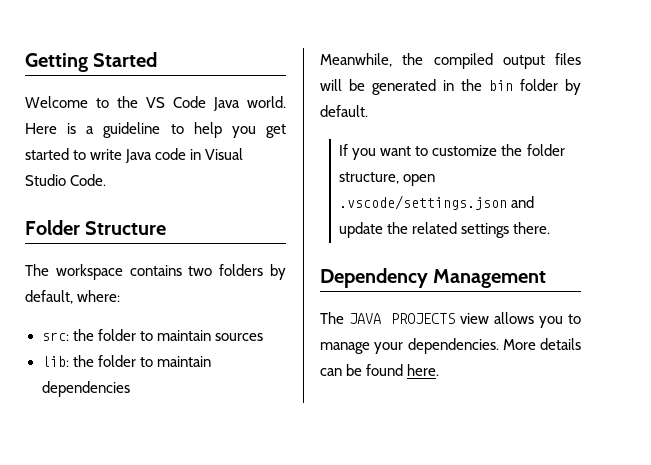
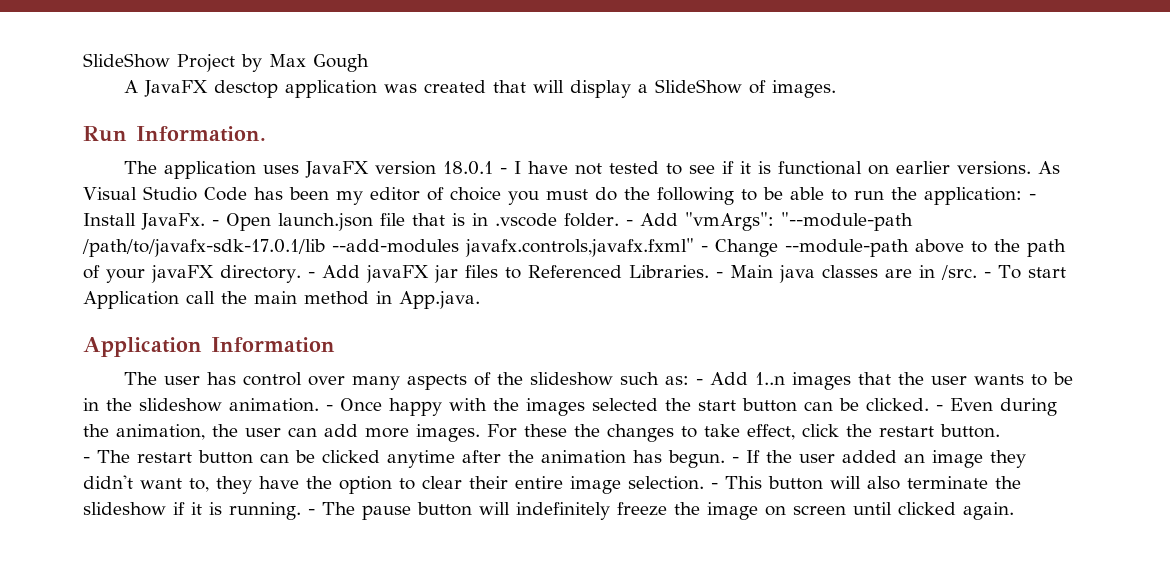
[25,52,158,72] [25,96,286,111] [25,122,286,138] [25,148,244,163] [25,174,107,186] [25,220,167,235] [25,264,286,280] [25,290,121,304] [41,329,263,341] [41,355,211,367] [41,381,130,397] [320,53,581,69] [320,79,581,95] [320,105,368,117] [339,144,565,160] [339,172,436,186] [339,195,535,210] [339,222,551,238] [320,268,547,288] [320,312,581,328] [320,338,581,354] [320,364,440,376] Getting Started // Welcome to the VS Code Java world. Here is a guideline to help you get started to write Java code in Visual Studio Code. // Folder Structure // The workspace contains two folders by default, where: // src: the folder to maintain sources // lib: the folder to maintain dependencies // Meanwhile, the compiled output files will be generated in the bin folder by default. // If you want to customize the folder structure, open .vscode/settings.json and update the related settings there. // Dependency Management // The JAVA PROJECTS view allows you to manage your dependencies. More details can be found here. -> [83,53,369,72] [123,79,836,98] [83,126,266,142] [123,161,1060,179] [83,186,1036,205] [83,212,913,231] [82,238,1066,257] [83,265,1066,283] [83,291,480,309] [83,337,335,357] [123,372,1073,390] [83,398,1057,416] [83,424,1000,442] [83,450,1026,468] [83,475,1021,494] [83,502,1014,520] SlideShow Project by Max Gough // A JavaFX desctop application was created that will display a SlideShow of images. // Run Information. // The application uses JavaFX version 18.0.1 - I have not tested to see if it is functional on earlier versions. As Visual Studio Code has been my editor of choice you must do the following to be able to run the application: - Install JavaFx. - Open launch.json file that is in .vscode folder. - Add "vmArgs": "--module-path /path/to/javafx-sdk-17.0.1/lib --add-modules javafx.controls,javafx.fxml" - Change --module-path above to the path of your javaFX directory. - Add javaFX jar files to Referenced Libraries. - Main java classes are in /src. - To start Application call the main method in App.java. // Application Information // The user has control over many aspects of the slideshow such as: - Add 1..n images that the user wants to be in the slideshow animation. - Once happy with the images selected the start button can be clicked. - Even during the animation, the user can add more images. For these the changes to take effect, click the restart button. // - The restart button can be clicked anytime after the animation has begun. - If the user added an image they didn't want to, they have the option to clear their entire image selection. - This button will also terminate the slideshow if it is running. - The pause button will indefinitely freeze the image on screen until clicked again.

